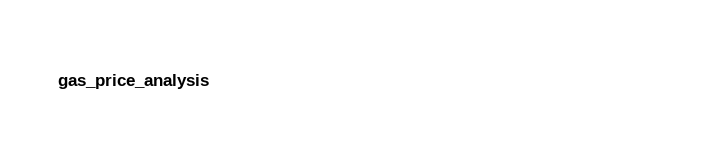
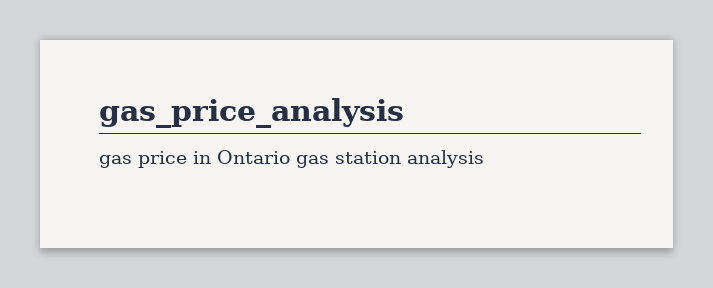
(209, 81) none -> [99,150,484,168] // gas price in Ontario gas station analysis

